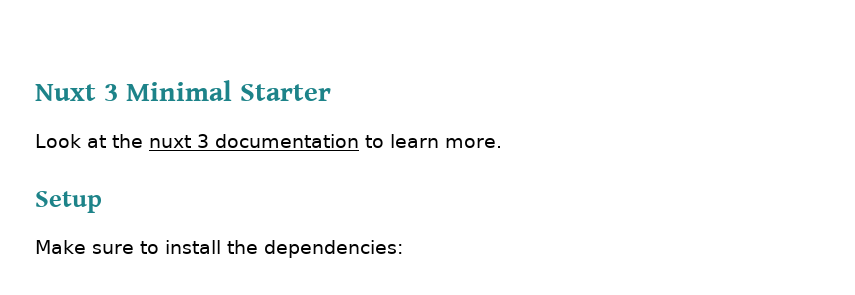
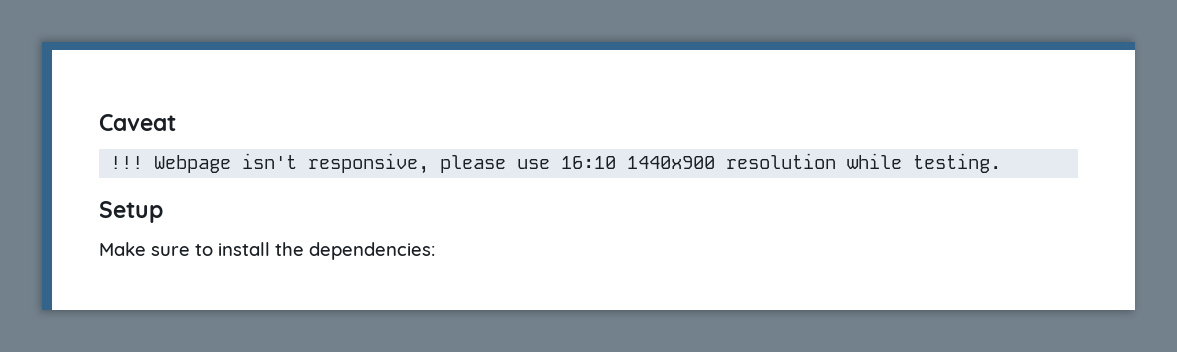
[35,80,331,101] [35,134,502,148] Nuxt 3 Minimal Starter // Look at the nuxt 3 documentation to learn more. -> [99,114,176,131] [110,153,1002,174] Caveat // !!! Webpage isn't responsive, please use 16:10 1440x900 resolution while testing.

